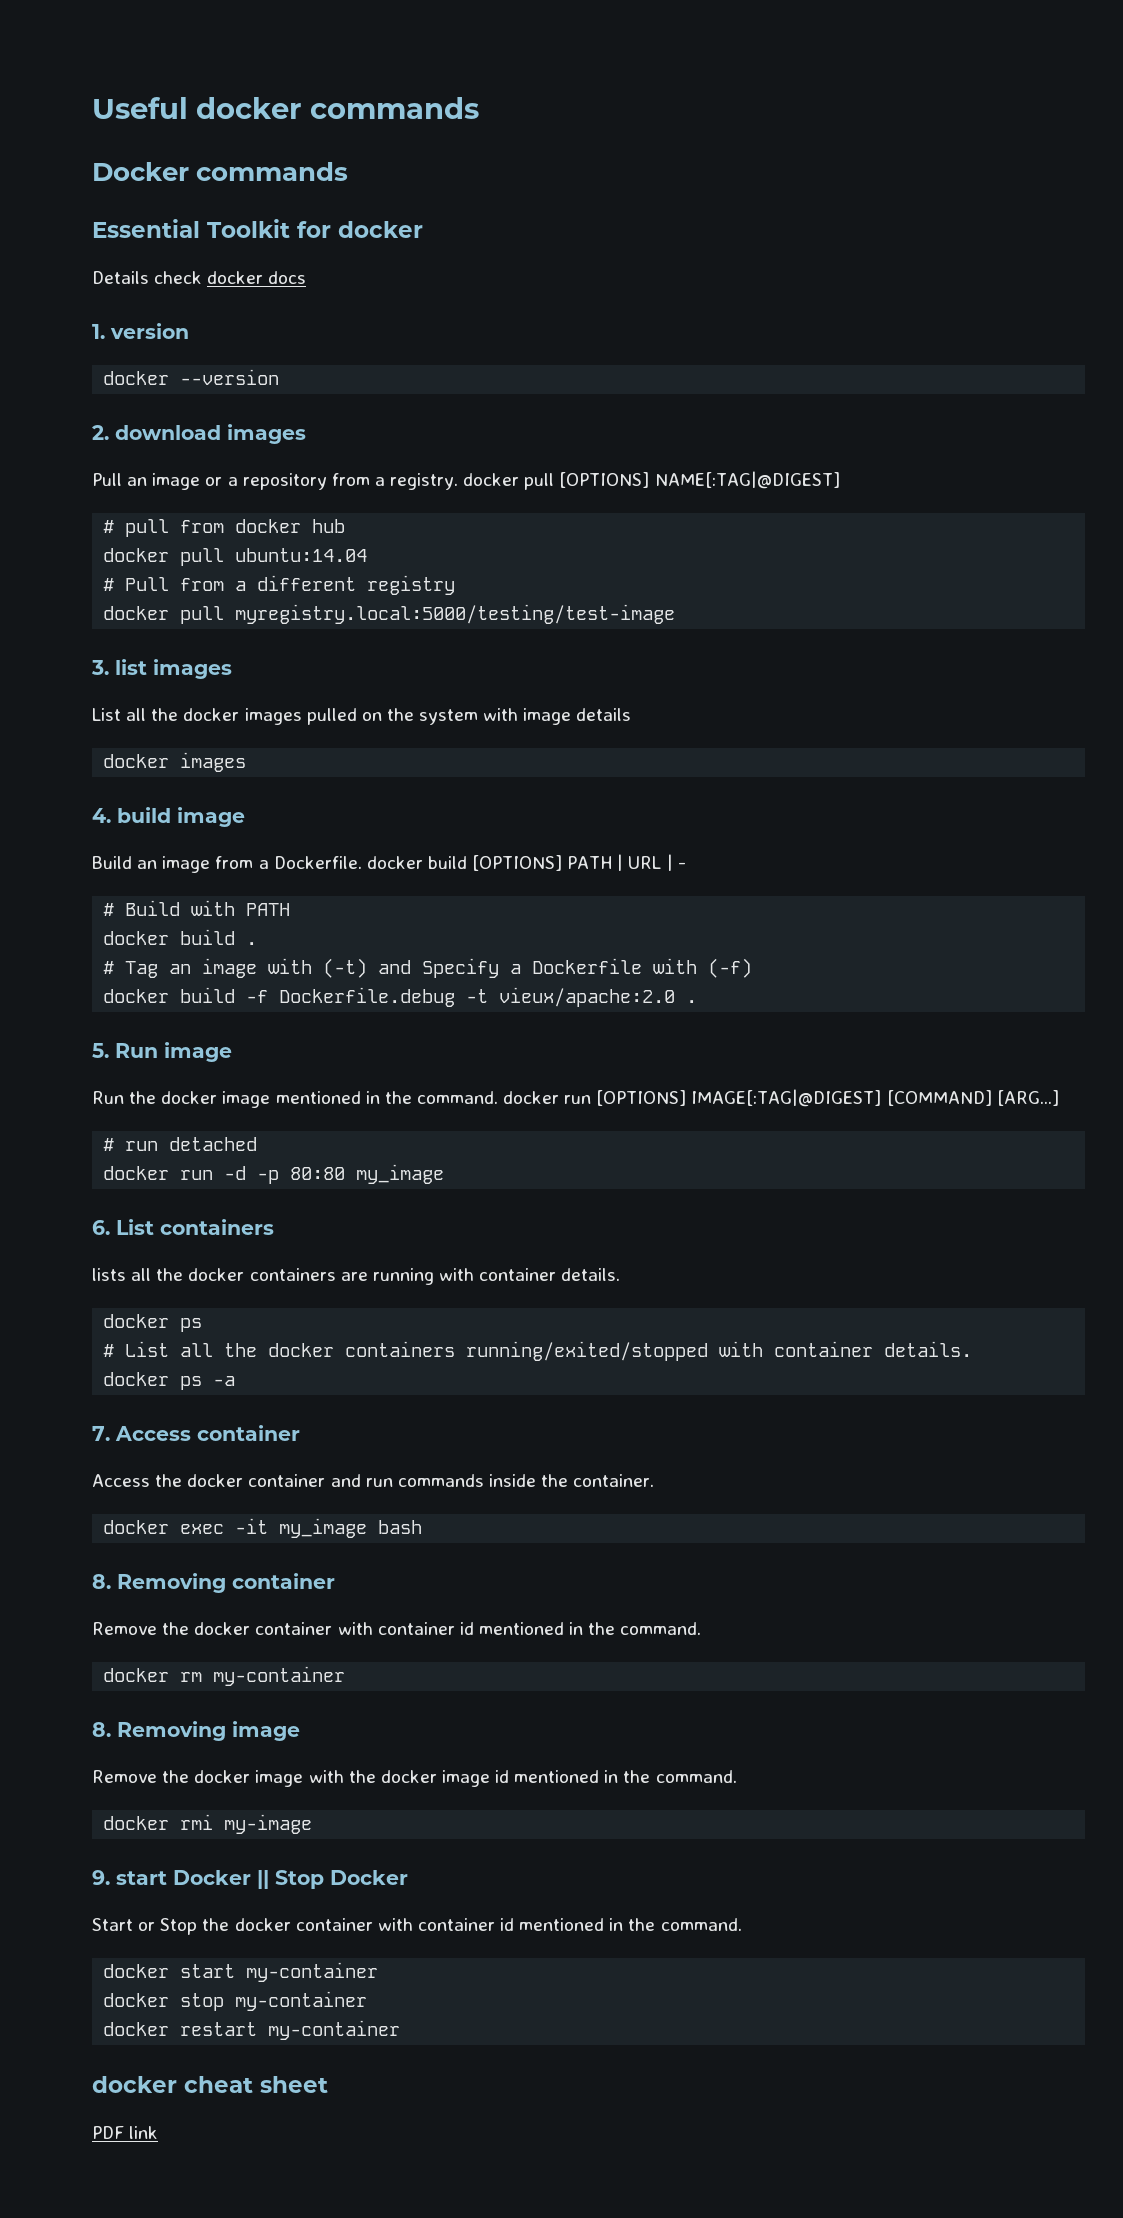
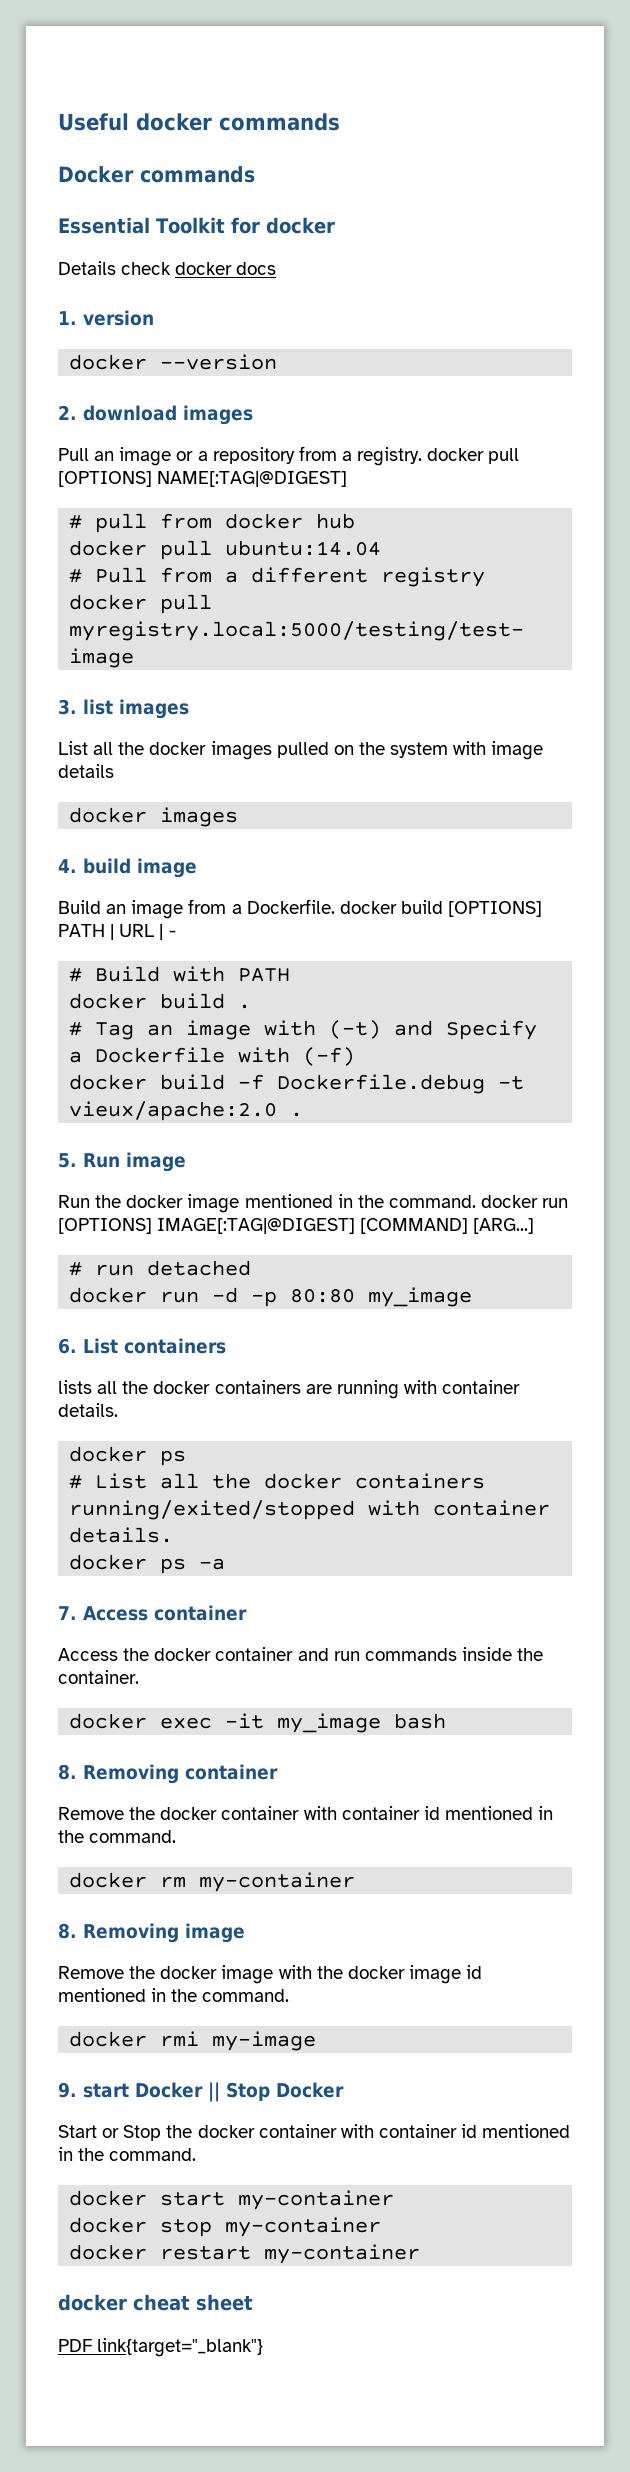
[129,2126,159,2139] link -> [97,2338,264,2357] link{target="_blank"}

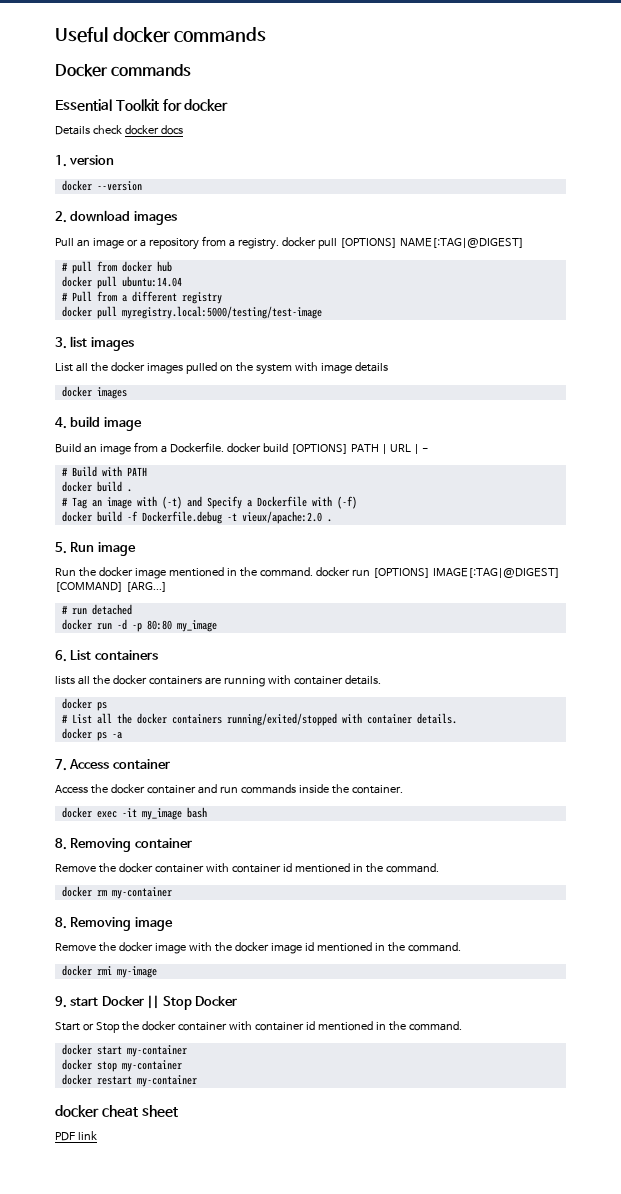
[97,2338,264,2357] link{target="_blank"} -> [77,1131,97,1140] link

